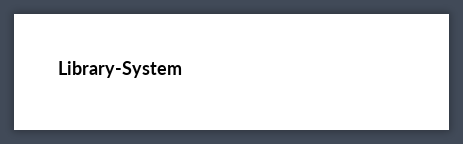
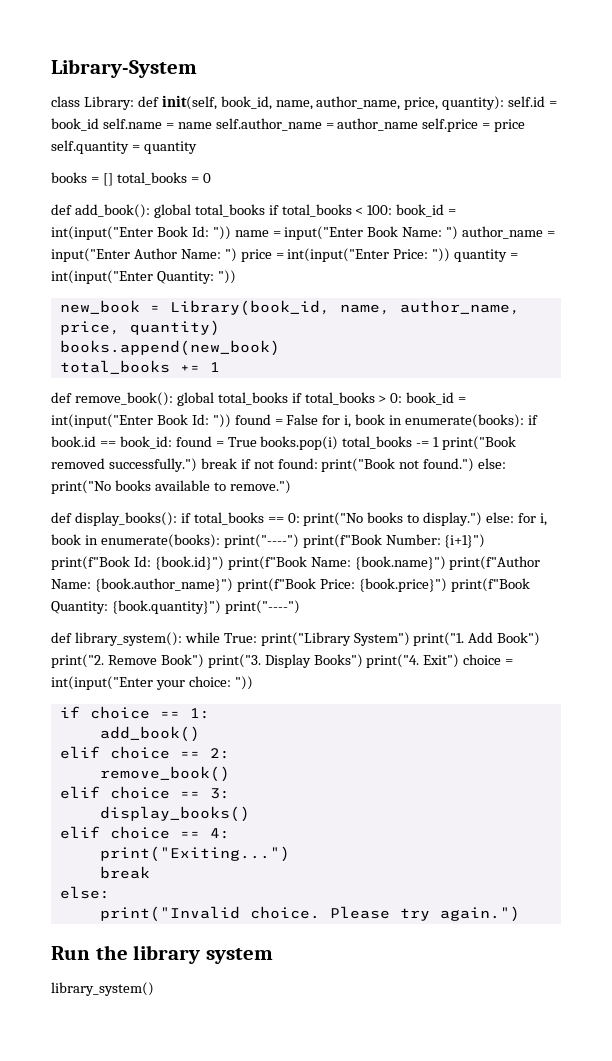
(182, 69) none -> [51,95,558,110] [51,118,526,132] [51,140,197,154] [51,172,211,186] [51,204,457,218] [51,226,556,240] [51,248,519,262] [51,270,236,284] [59,300,520,316] [59,320,220,336] [59,340,280,356] [59,360,220,374] [51,392,467,406] [51,414,538,428] [51,436,517,450] [51,458,507,472] [51,480,291,494] [51,512,547,526] [51,534,486,548] [51,556,541,570] [51,578,530,592] [51,600,300,614] [51,632,541,646] [51,654,514,668] [51,676,253,690] [59,706,210,719] [99,726,200,742] [59,746,230,759] [99,766,230,782] [59,786,230,799] [99,806,250,822] [59,826,230,839] [99,846,290,862] [99,866,150,879] [59,886,110,899] [99,906,520,922] [51,945,273,964] [51,982,154,996] // class Library: def init(self, book_id, name, author_name, price, quantity): self.id = book_id self.name = name self.author_name = author_name self.price = price self.quantity = quantity // books = [] total_books = 0 // def add_book(): global total_books if total_books < 100: book_id = int(input("Enter Book Id: ")) name = input("Enter Book Name: ") author_name = input("Enter Author Name: ") price = int(input("Enter Price: ")) quantity = int(input("Enter Quantity: ")) // new_book = Library(book_id, name, author_name, price, quantity) // books.append(new_book) // total_books += 1 // def remove_book(): global total_books if total_books > 0: book_id = int(input("Enter Book Id: ")) found = False for i, book in enumerate(books): if book.id == book_id: found = True books.pop(i) total_books -= 1 print("Book removed successfully.") break if not found: print("Book not found.") else: print("No books available to remove.") // def display_books(): if total_books == 0: print("No books to display.") else: for i, book in enumerate(books): print("----") print(f"Book Number: {i+1}") print(f"Book Id: {book.id}") print(f"Book Name: {book.name}") print(f"Author Name: {book.author_name}") print(f"Book Price: {book.price}") print(f"Book Quantity: {book.quantity}") print("----") // def library_system(): while True: print("Library System") print("1. Add Book") print("2. Remove Book") print("3. Display Books") print("4. Exit") choice = int(input("Enter your choice: ")) // if choice == 1: // add_book() // elif choice == 2: // remove_book() // elif choice == 3: // display_books() // elif choice == 4: // print("Exiting...") // break // else: // print("Invalid choice. Please try again.") // Run the library system // library_system()

